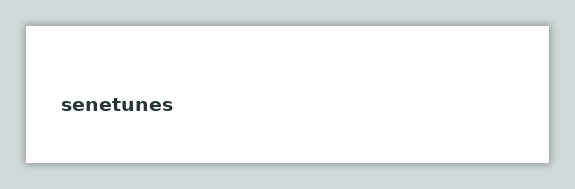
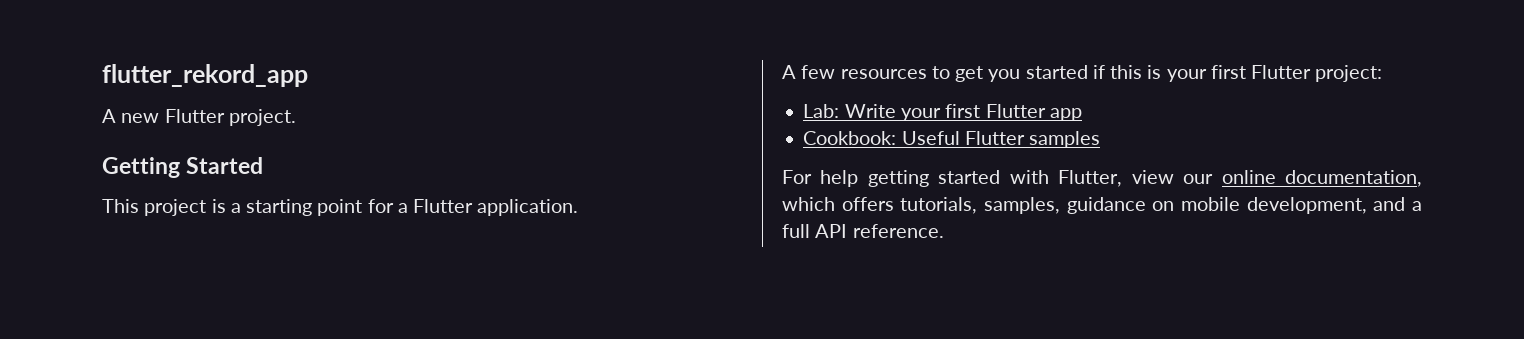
[61,98,173,111] senetunes -> [102,64,308,87] [102,109,296,126] [102,157,264,178] [102,199,579,216] [782,65,1383,82] [803,104,1082,121] [803,131,1101,148] [782,170,1422,187] [782,197,1422,214] [782,224,944,238] flutter_rekord_app // A new Flutter project. // Getting Started // This project is a starting point for a Flutter application. // A few resources to get you started if this is your first Flutter project: // Lab: Write your first Flutter app // Cookbook: Useful Flutter samples // For help getting started with Flutter, view our online documentation, which offers tutorials, samples, guidance on mobile development, and a full API reference.

